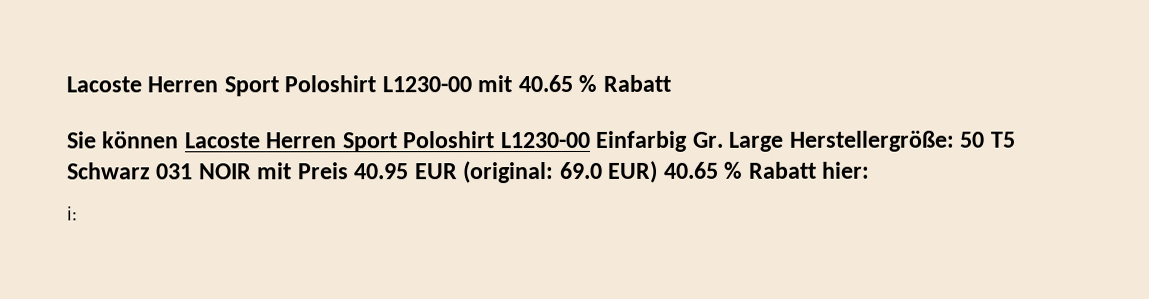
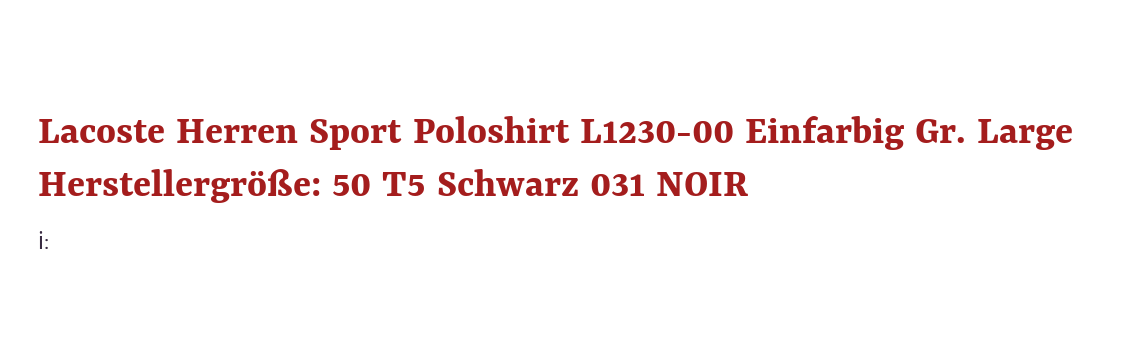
[66,74,671,97] [66,131,590,153] Lacoste Herren Sport Poloshirt L1230-00 mit 40.65 % Rabatt // Sie können Lacoste Herren Sport Poloshirt L1230-00 -> [38,116,734,150] Lacoste Herren Sport Poloshirt L1230-00
[257,160,871,184] mit Preis 40.95 EUR (original: 69.0 EUR) 40.65 % Rabatt hier: -> (749, 184) none

